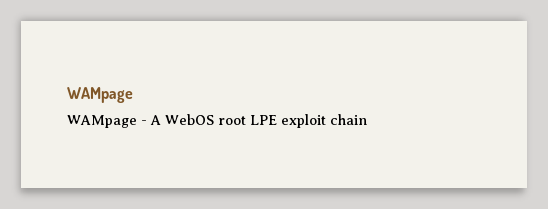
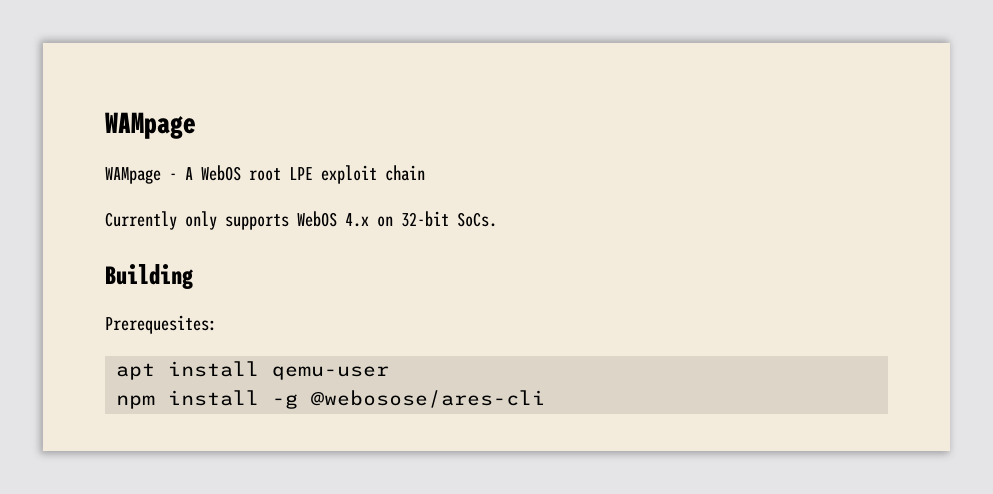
(367, 119) none -> [105,211,497,230] [105,264,194,289] [105,315,217,334] [116,361,390,380] [116,390,546,409] // Currently only supports WebOS 4.x on 32-bit SoCs. // Building // Prerequesites: // apt install qemu-user // npm install -g @webosose/ares-cli

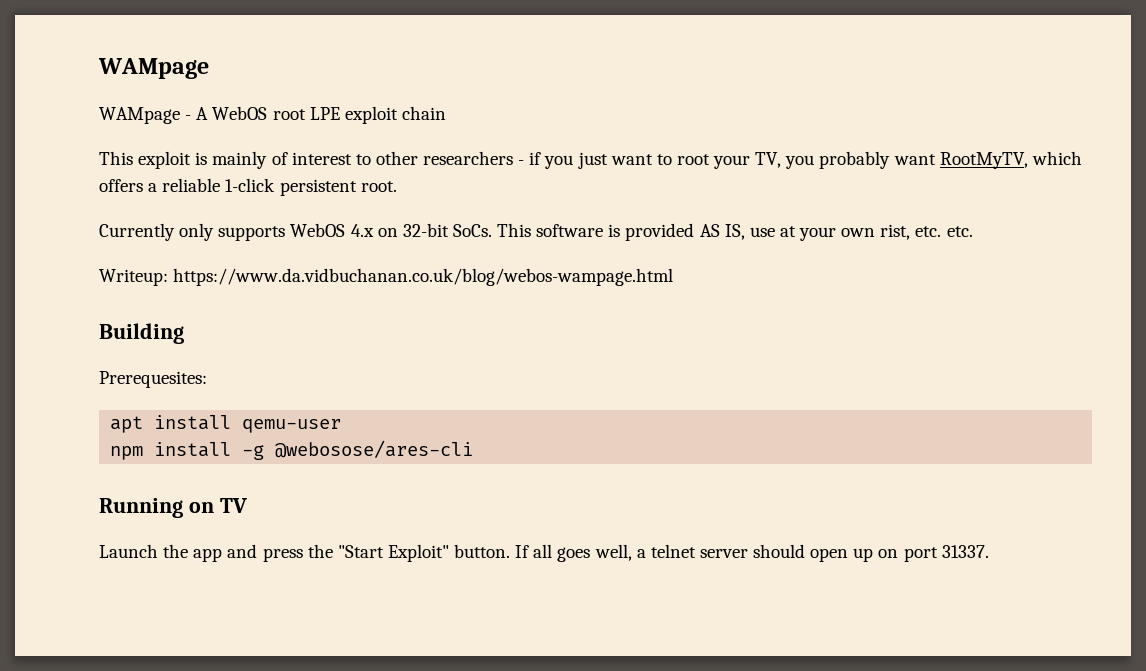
(425, 173) none -> [99,151,1082,169] [99,178,397,196] // This exploit is mainly of interest to other researchers - if you just want to root your TV, you probably want RootMyTV, which offers a reliable 1-click persistent root.
(497, 219) none -> [497,223,973,241] [99,268,674,286] This software is provided AS IS, use at your own rist, etc. etc. // Writeup: https://www.da.vidbuchanan.co.uk/blog/webos-wampage.html
(546, 399) none -> [99,498,247,518] [99,544,989,562] // Running on TV // Launch the app and press the "Start Exploit" button. If all goes well, a telnet server should open up on port 31337.

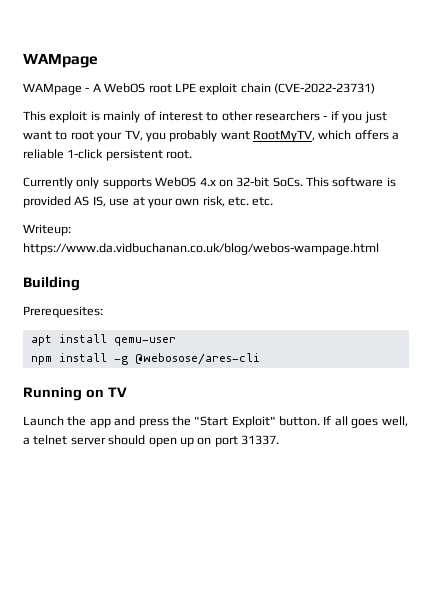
(446, 113) none -> [274,83,375,94] (CVE-2022-23731)
[880,224,911,240] rist, -> [202,196,225,207] risk,

